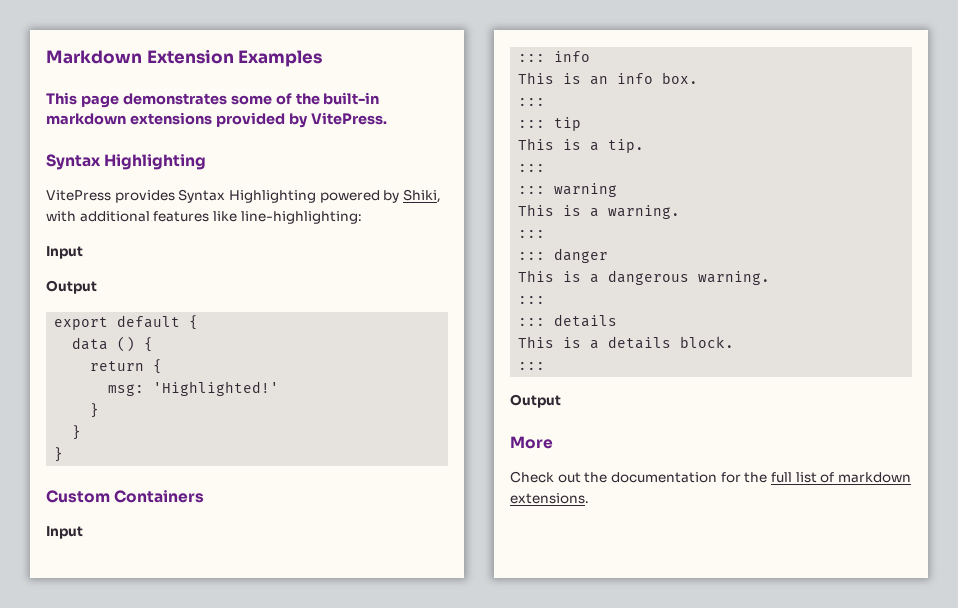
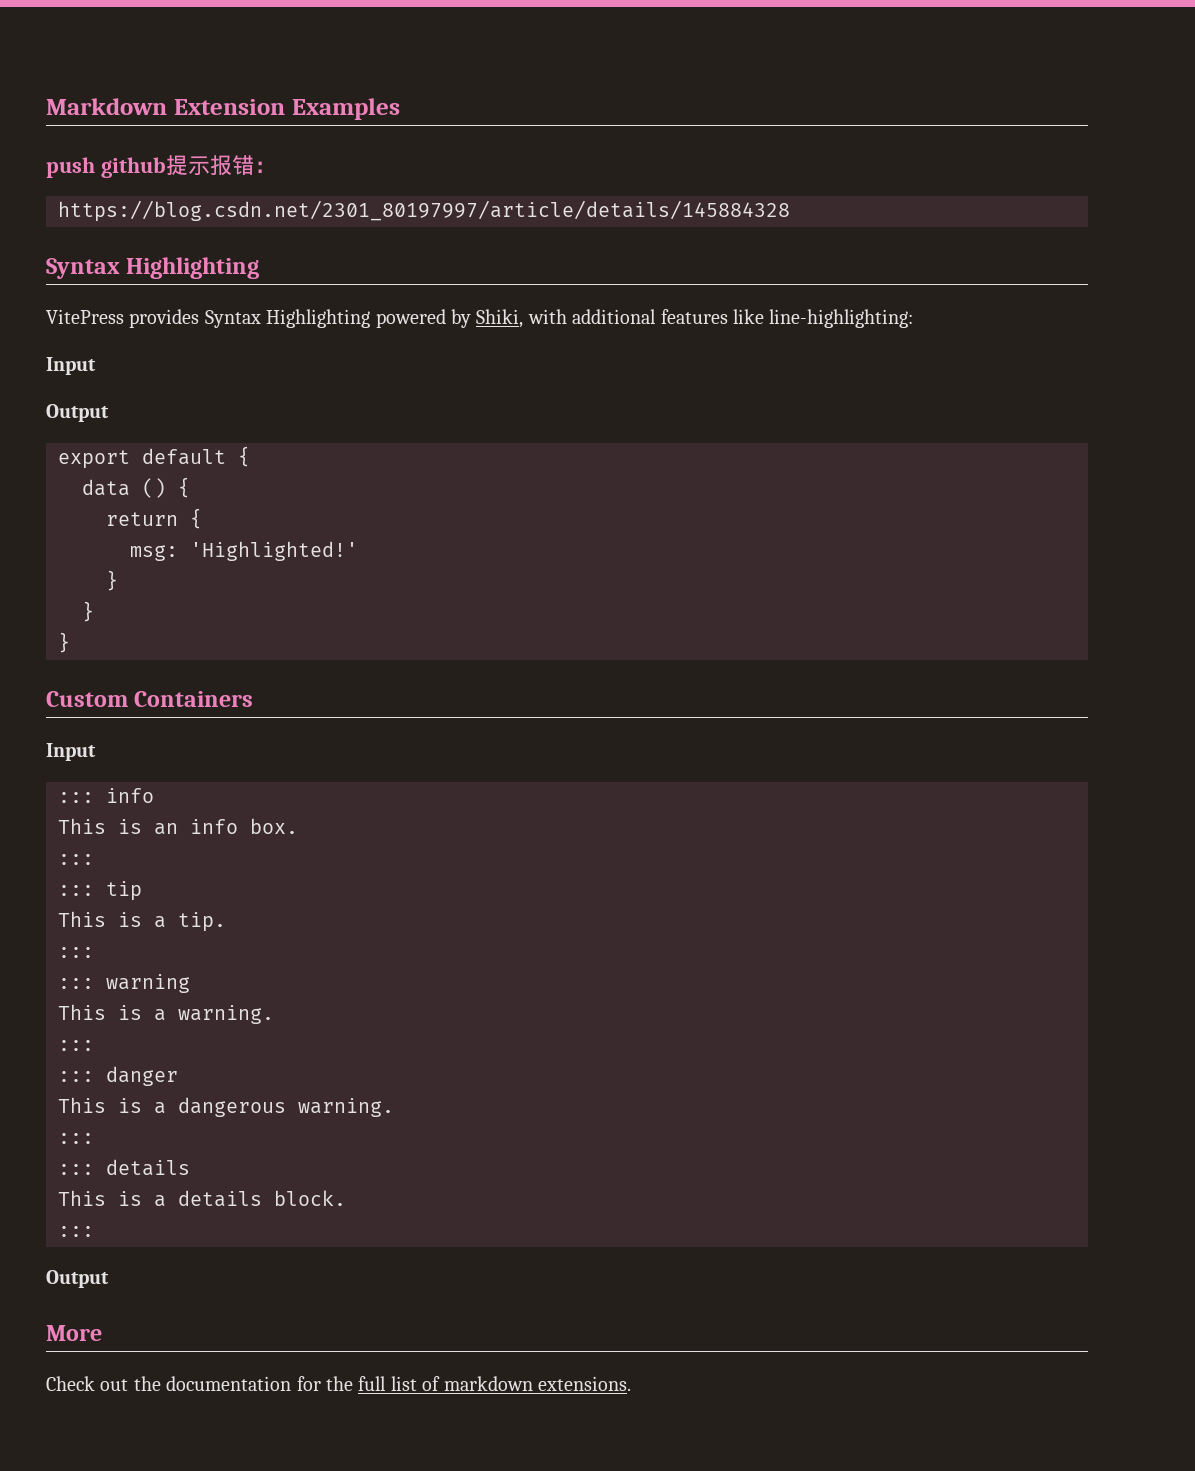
[46,92,380,108] [46,112,387,128] This page demonstrates some of the built-in markdown extensions provided by VitePress. -> [46,155,276,178] [58,200,790,222] push github提示报错： // https://blog.csdn.net/2301_80197997/article/details/145884328

